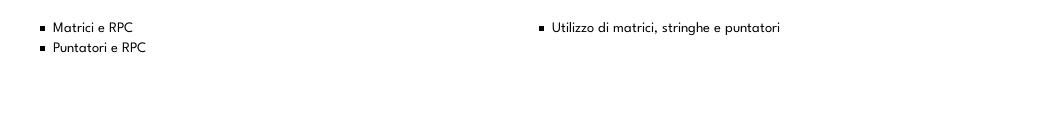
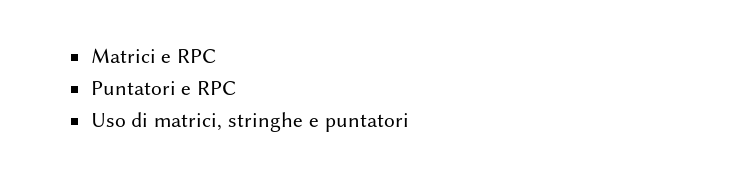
[551,22,594,33] Utilizzo -> [90,113,126,127] Uso

